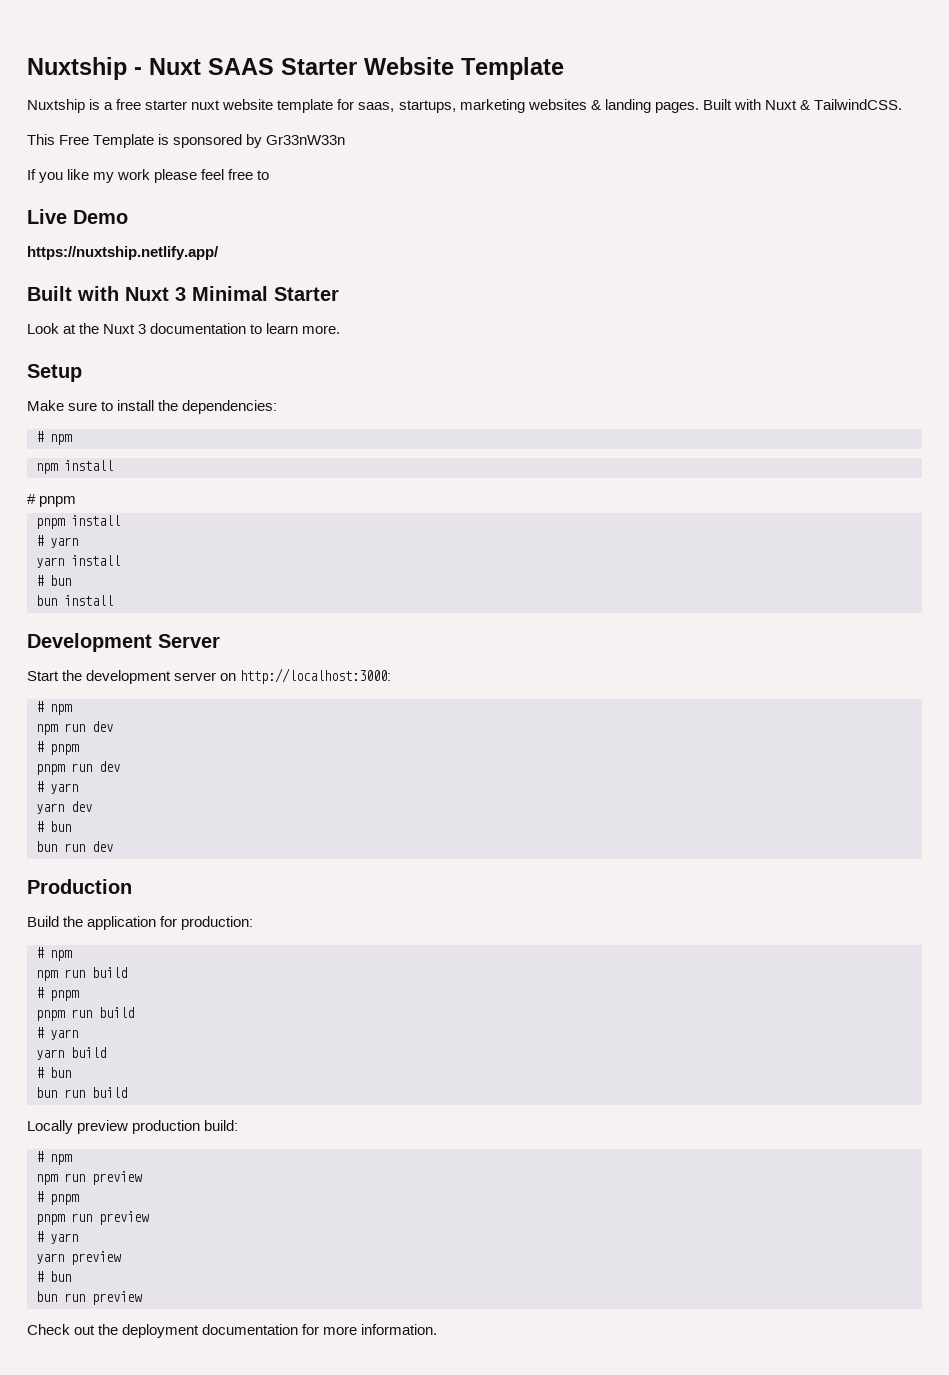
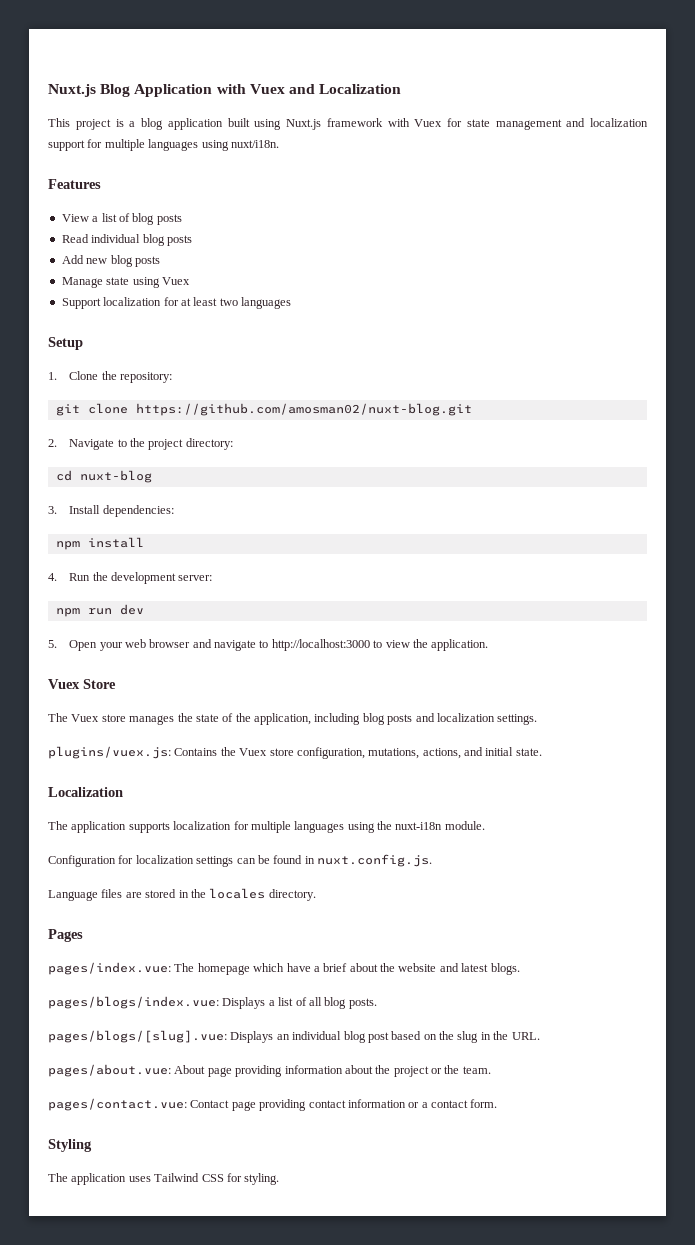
[27,57,564,80] [27,99,902,113] [27,134,346,148] [27,169,270,183] [27,209,128,224] [27,246,219,260] [27,286,339,301] [27,323,341,334] [27,364,82,382] [27,400,179,411] Nuxtship - Nuxt SAAS Starter Website Template // Nuxtship is a free starter nuxt website template for saas, startups, marketing websites & landing pages. Built with Nuxt & TailwindCSS. // This Free Template is sponsored by Gr33nW33n // If you like my work please feel free to // Live Demo // https://nuxtship.netlify.app/ // Built with Nuxt 3 Minimal Starter // Look at the Nuxt 3 documentation to learn more. // Setup // Make sure to install the -> [48,84,402,97] [48,118,648,130] [48,139,279,151] [48,179,101,189] [61,213,182,225] [61,234,192,246] [61,255,160,267] [61,277,190,288] [61,297,291,309] [48,337,83,350] [48,371,172,383] [55,403,472,416] [48,438,233,450] [55,470,152,483] [48,505,101,514] Nuxt.js Blog Application with Vuex and Localization // This project is a blog application built using Nuxt.js framework with Vuex for state management and localization support for multiple languages using nuxt/i18n. // Features // View a list of blog posts // Read individual blog posts // Add new blog posts // Manage state using Vuex // Support localization for at least two languages // Setup // 1. Clone the repository: // git clone https://github.com/amosman02/nuxt-blog.git // 2. Navigate to the project directory: // cd nuxt-blog // 3. Install
[36,431,72,445] // # npm -> (174, 511) none
[27,494,77,507] [36,515,120,529] [36,535,78,548] [36,555,120,568] [36,575,71,586] [36,595,113,606] [27,633,220,652] [27,668,392,684] [36,701,72,715] [36,721,113,735] [36,741,79,755] [36,761,120,775] [36,781,78,794] [36,801,92,814] [36,821,71,832] [36,841,113,852] [27,879,132,894] [27,916,254,930] [36,947,72,961] [36,967,127,981] [36,987,79,1001] [36,1007,134,1021] [36,1027,78,1040] [36,1047,106,1060] [36,1067,71,1078] [36,1087,127,1098] [27,1120,239,1134] [36,1151,72,1165] [36,1171,142,1185] [36,1191,79,1205] [36,1211,149,1225] [36,1231,78,1244] [36,1251,121,1265] [36,1271,71,1282] [36,1291,142,1305] [27,1324,438,1338] # pnpm // pnpm install // # yarn // yarn install // # bun // bun install // Development Server // Start the development server on http://localhost:3000: // # npm // npm run dev // # pnpm // pnpm run dev // # yarn // yarn dev // # bun // bun run dev // Production // Build the application for production: // # npm // npm run build // # pnpm // pnpm run build // # yarn // yarn build // # bun // bun run build // Locally preview production build: // # npm // npm run preview // # pnpm // pnpm run preview // # yarn // yarn preview // # bun // bun run preview // Check out the deployment documentation for more information. -> [48,572,213,584] [55,604,144,617] [48,639,489,651] [48,679,116,689] [48,713,538,725] [48,746,542,759] [48,787,123,797] [48,821,485,833] [48,854,432,867] [48,888,316,901] [48,929,83,942] [48,962,520,975] [48,996,377,1009] [48,1030,540,1043] [48,1064,491,1077] [48,1098,498,1111] [48,1139,92,1152] [48,1173,280,1185] 4. Run the development server: // npm run dev // 5. Open your web browser and navigate to http://localhost:3000 to view the application. // Vuex Store // The Vuex store manages the state of the application, including blog posts and localization settings. // plugins/vuex.js: Contains the Vuex store configuration, mutations, actions, and initial state. // Localization // The application supports localization for multiple languages using the nuxt-i18n module. // Configuration for localization settings can be found in nuxt.config.js. // Language files are stored in the locales directory. // Pages // pages/index.vue: The homepage which have a brief about the website and latest blogs. // pages/blogs/index.vue: Displays a list of all blog posts. // pages/blogs/[slug].vue: Displays an individual blog post based on the slug in the URL. // pages/about.vue: About page providing information about the project or the team. // pages/contact.vue: Contact page providing contact information or a contact form. // Styling // The application uses Tailwind CSS for styling.

